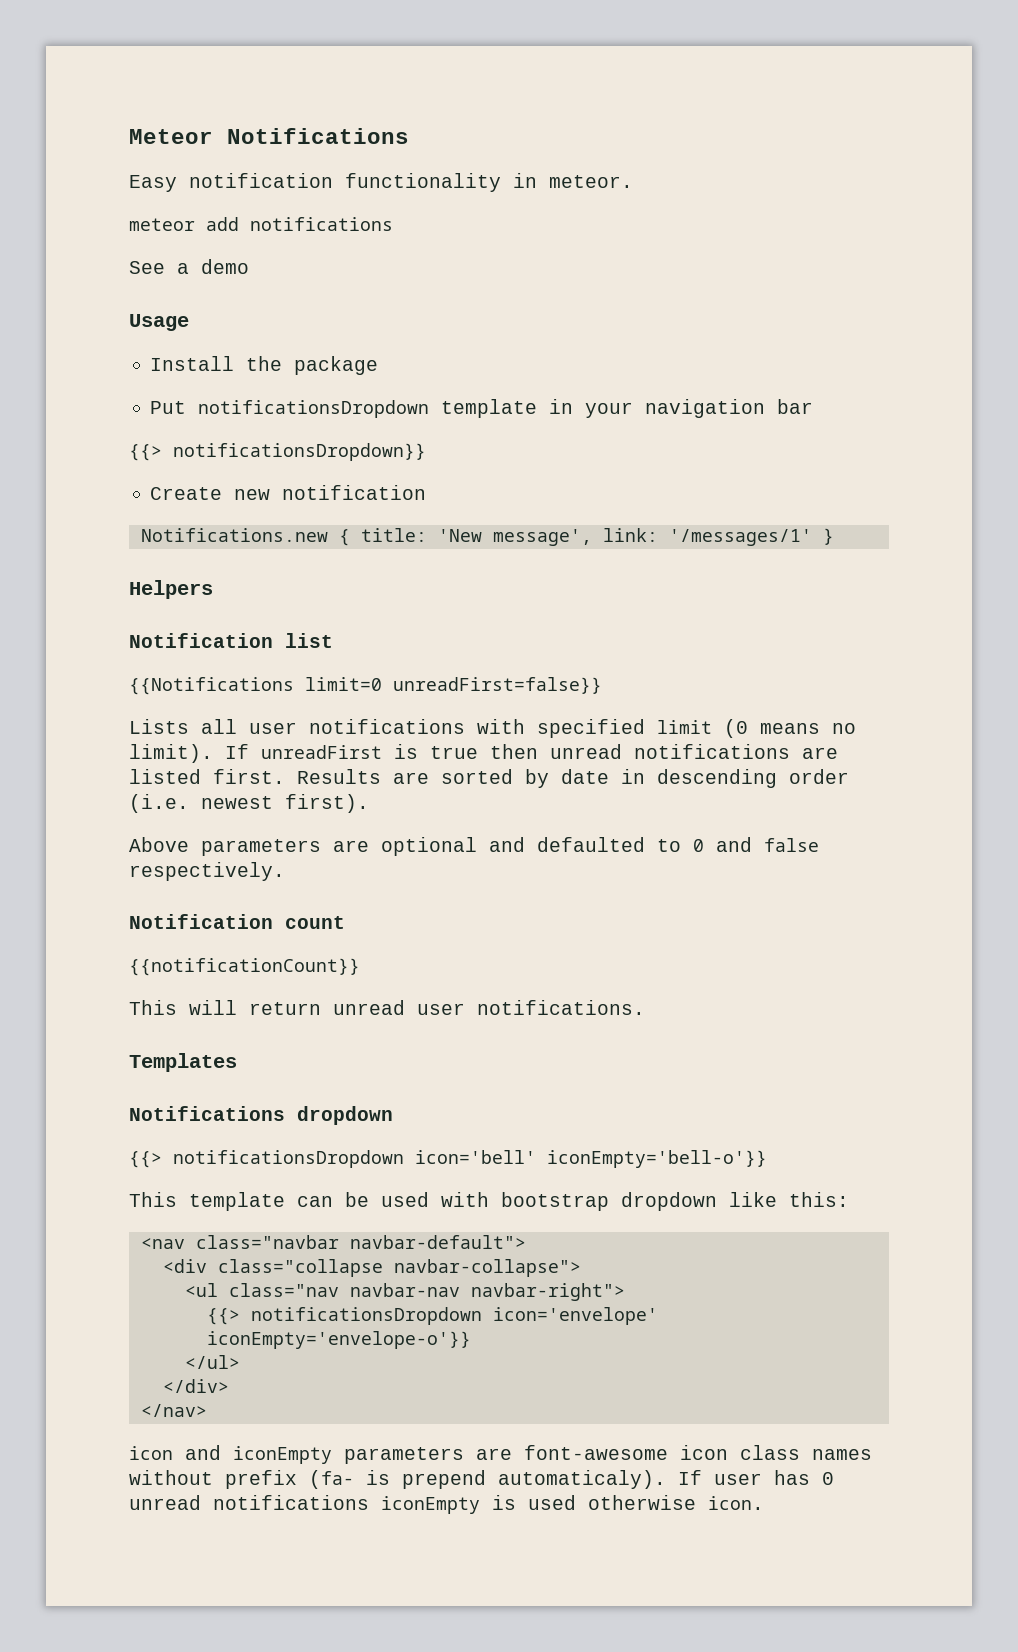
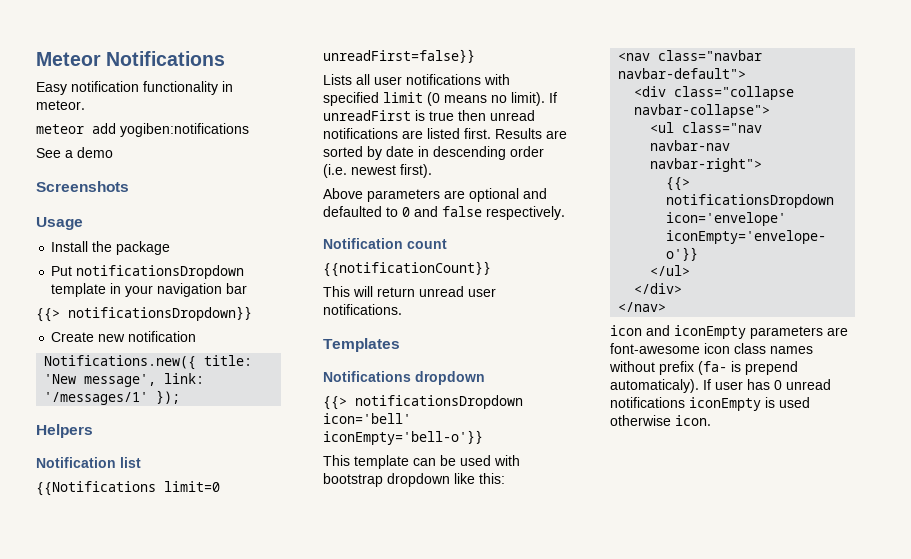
[250,217,393,231] notifications -> [120,123,249,137] yogiben:notifications
(249, 266) none -> [36,181,129,192] // Screenshots
[140,528,350,546] Notifications.new { -> [44,355,197,370] Notifications.new({
[822,528,834,545] } -> [156,390,181,404] });

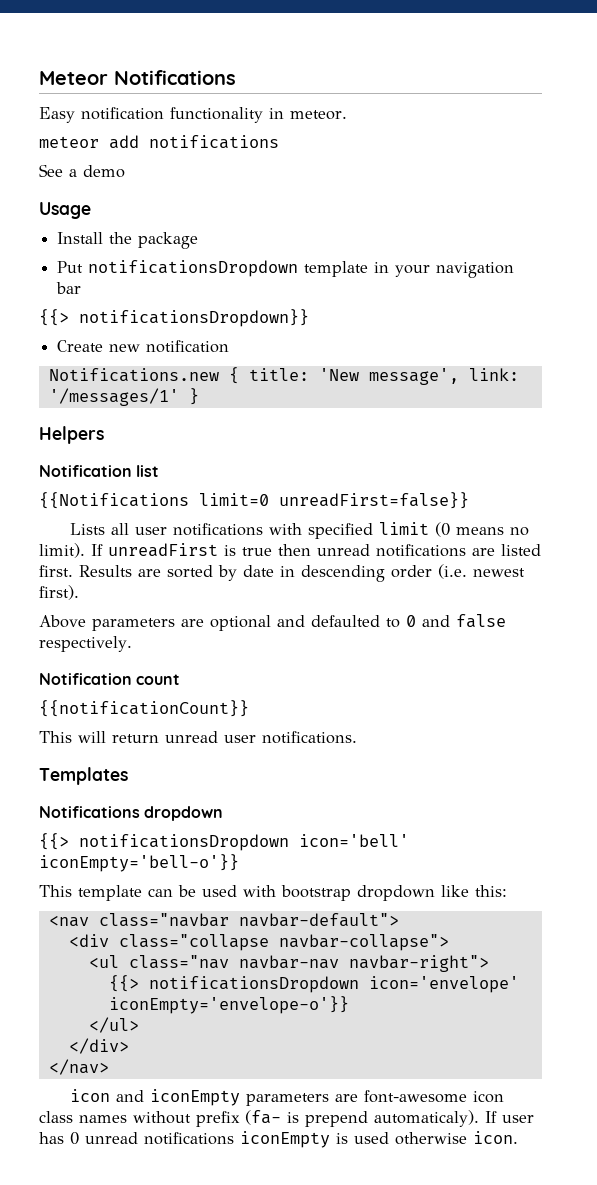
[120,123,249,137] yogiben:notifications -> [149,135,279,149] notifications
[36,181,129,192] // Screenshots -> (125, 171) none
[44,355,197,370] Notifications.new({ -> [48,367,239,384] Notifications.new {
[156,390,181,404] }); -> [188,388,199,405] }

